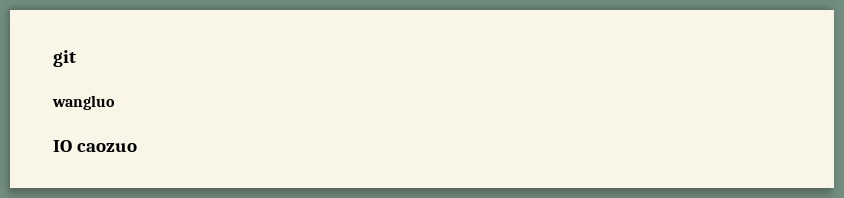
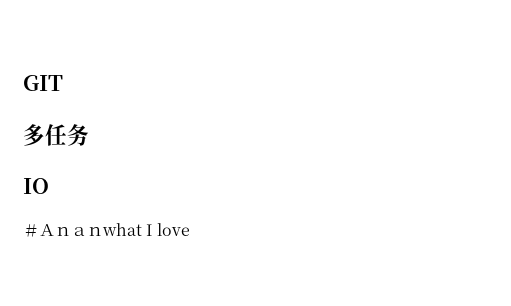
[53,50,76,67] [52,95,115,110] git // wangluo -> [23,75,63,91] [23,124,89,146] GIT // 多任务
[76,143,137,152] caozuo -> [23,223,190,237] // ＃Ａｎａｎwhat I love

